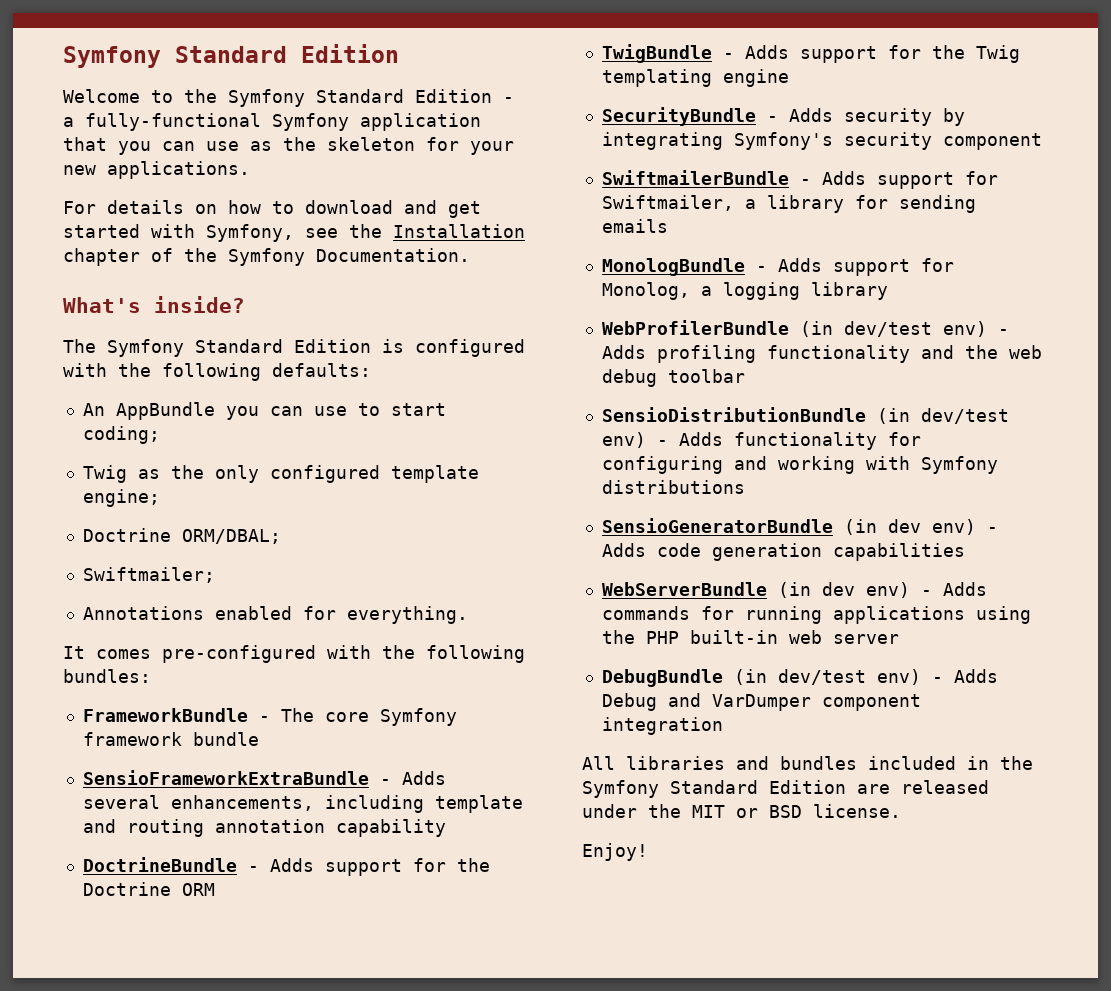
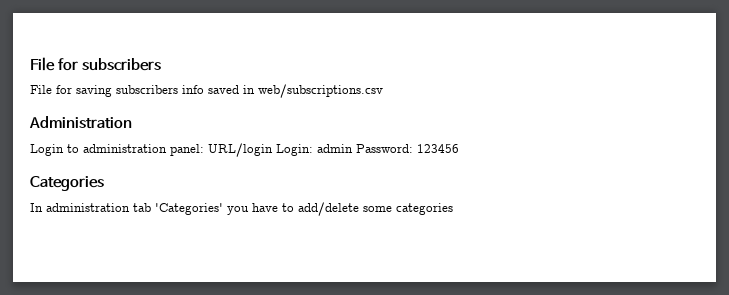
[63,44,399,68] [63,89,514,107] [63,113,481,131] [63,137,514,155] [63,161,250,179] [63,200,481,218] [63,224,525,242] [63,248,470,266] [63,296,245,313] [63,339,525,357] [63,363,371,381] [82,402,446,420] [82,426,160,444] [82,465,479,483] [82,489,160,507] [82,528,281,544] [82,567,215,583] [82,606,468,624] [63,645,525,663] [63,669,151,683] [82,708,457,726] [82,732,259,746] [82,770,446,785] [82,795,523,813] [82,819,446,837] [82,857,490,876] [82,882,215,896] [601,44,1020,63] [601,69,789,87] [601,107,965,126] [601,132,1042,150] [601,170,998,189] [601,195,976,213] [601,219,668,233] [601,258,954,276] [601,282,888,300] [601,320,1009,337] [601,345,1042,363] [601,369,745,387] [601,407,1009,424] [601,432,921,450] [601,456,998,474] [601,480,745,494] [601,518,998,535] [601,543,965,561] [601,582,987,598] [601,606,1031,624] [601,630,899,644] [601,669,998,687] [601,693,921,711] [601,717,723,735] [582,756,1033,770] [582,780,989,798] [582,804,901,818] [582,843,648,861] Symfony Standard Edition // Welcome to the Symfony Standard Edition - a fully-functional Symfony application that you can use as the skeleton for your new applications. // For details on how to download and get started with Symfony, see the Installation chapter of the Symfony Documentation. // What's inside? // The Symfony Standard Edition is configured with the following defaults: // An AppBundle you can use to start coding; // Twig as the only configured template engine; // Doctrine ORM/DBAL; // Swiftmailer; // Annotations enabled for everything. // It comes pre-configured with the following bundles: // FrameworkBundle - The core Symfony framework bundle // SensioFrameworkExtraBundle - Adds several enhancements, including template and routing annotation capability // DoctrineBundle - Adds support for the Doctrine ORM // TwigBundle - Adds support for the Twig templating engine // SecurityBundle - Adds security by integrating Symfony's security component // SwiftmailerBundle - Adds support for Swiftmailer, a library for sending emails // MonologBundle - Adds support for Monolog, a logging library // WebProfilerBundle (in dev/test env) - Adds profiling functionality and the web debug toolbar // SensioDistributionBundle (in dev/test env) - Adds functionality for configuring and working with Symfony distributions // SensioGeneratorBundle (in dev env) - Adds code generation capabilities // WebServerBundle (in dev env) - Adds commands for running applications using the PHP built-in web server // DebugBundle (in dev/test env) - Adds Debug and VarDumper component integration // All libraries and bundles included in the Symfony Standard Edition are released under the MIT or BSD license. // Enjoy! -> [30,57,161,71] [30,84,383,98] [29,116,132,129] [30,143,459,157] [30,176,104,191] [30,202,453,216] File for subscribers // File for saving subscribers info saved in web/subscriptions.csv // Administration // Login to administration panel: URL/login Login: admin Password: 123456 // Categories // In administration tab 'Categories' you have to add/delete some categories

